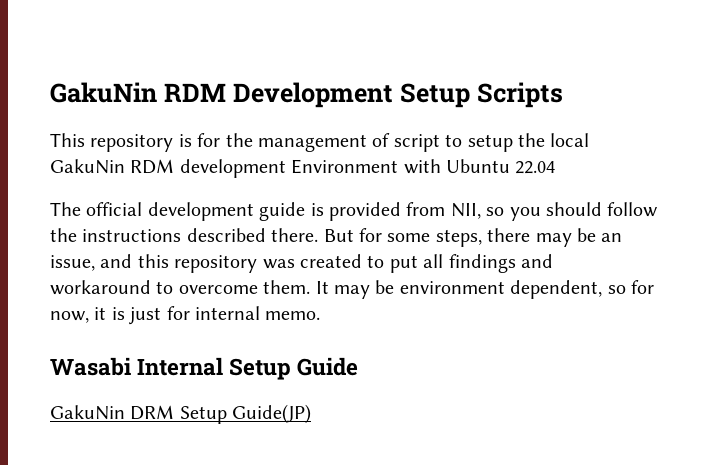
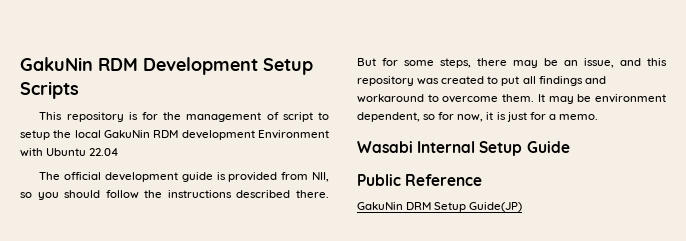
[195,306,260,320] internal -> [548,114,556,120] a
(359, 366) none -> [357,174,483,186] // Public Reference

